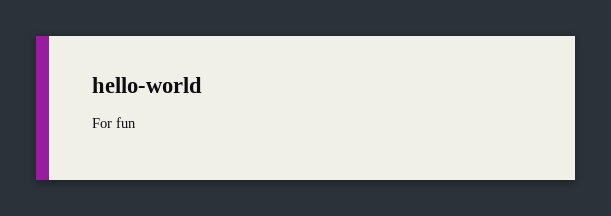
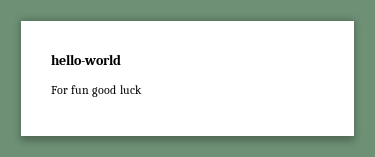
(136, 122) none -> [92,85,142,97] good luck

